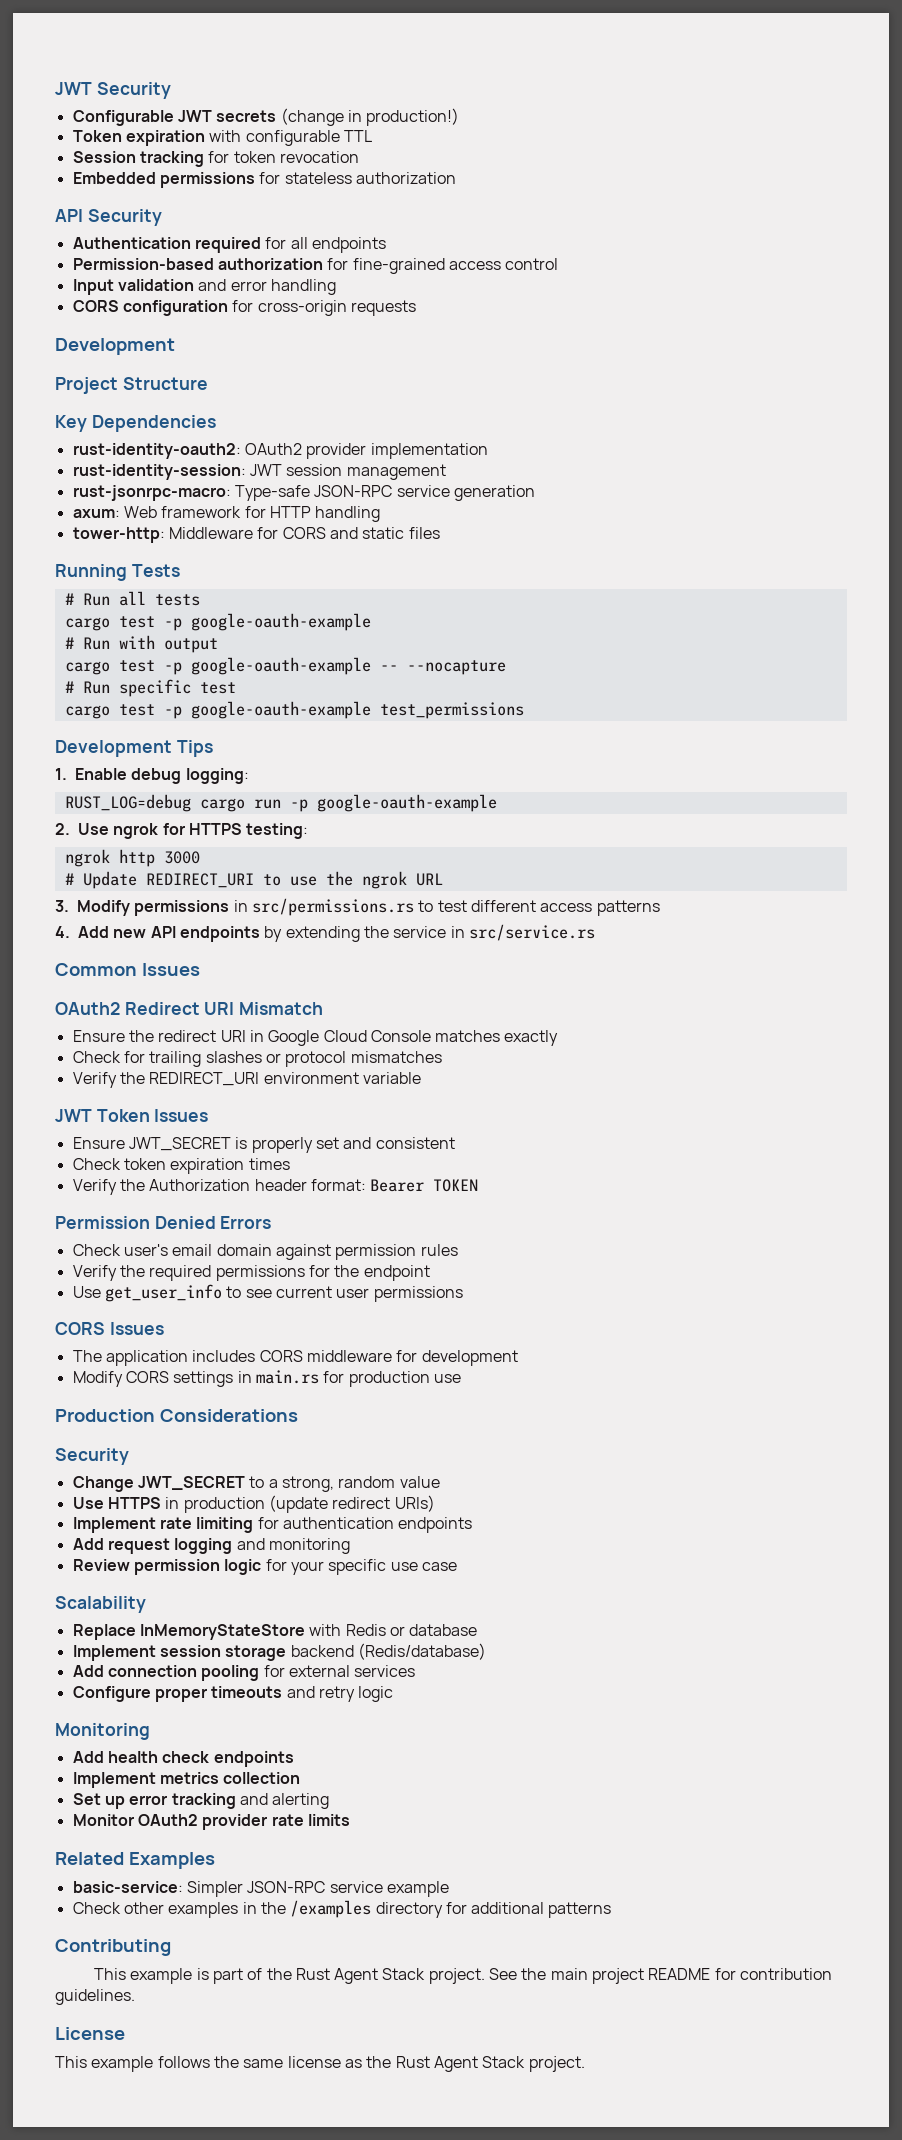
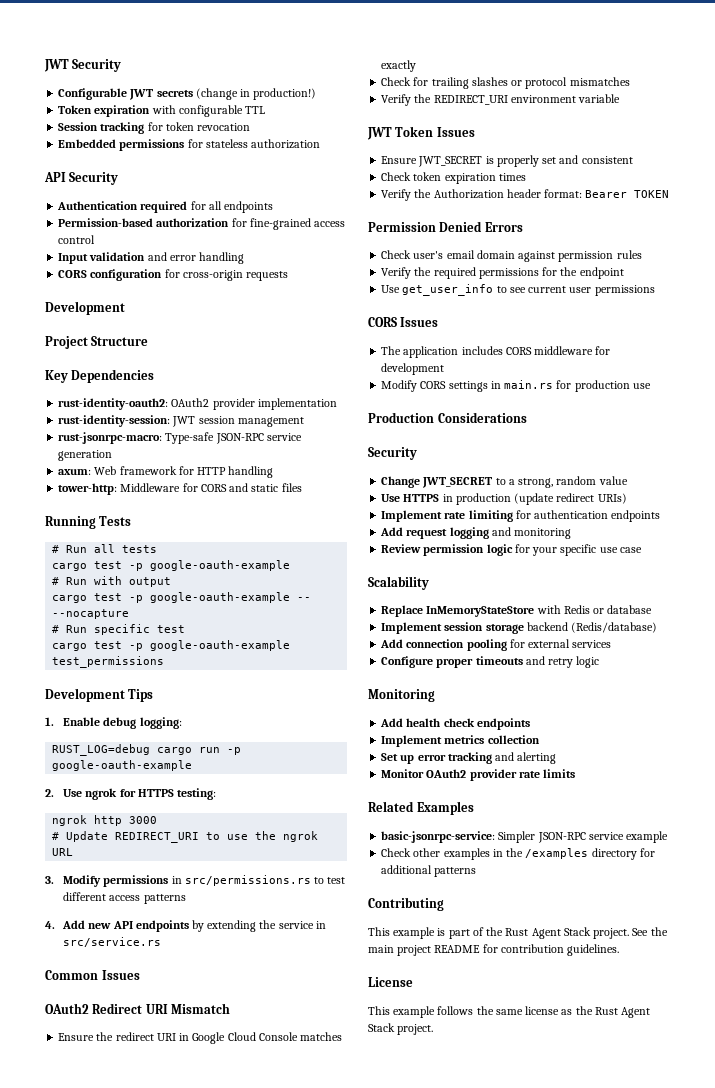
[72,1881,183,1893] basic-service: -> [381,831,496,843] basic-jsonrpc-service:

